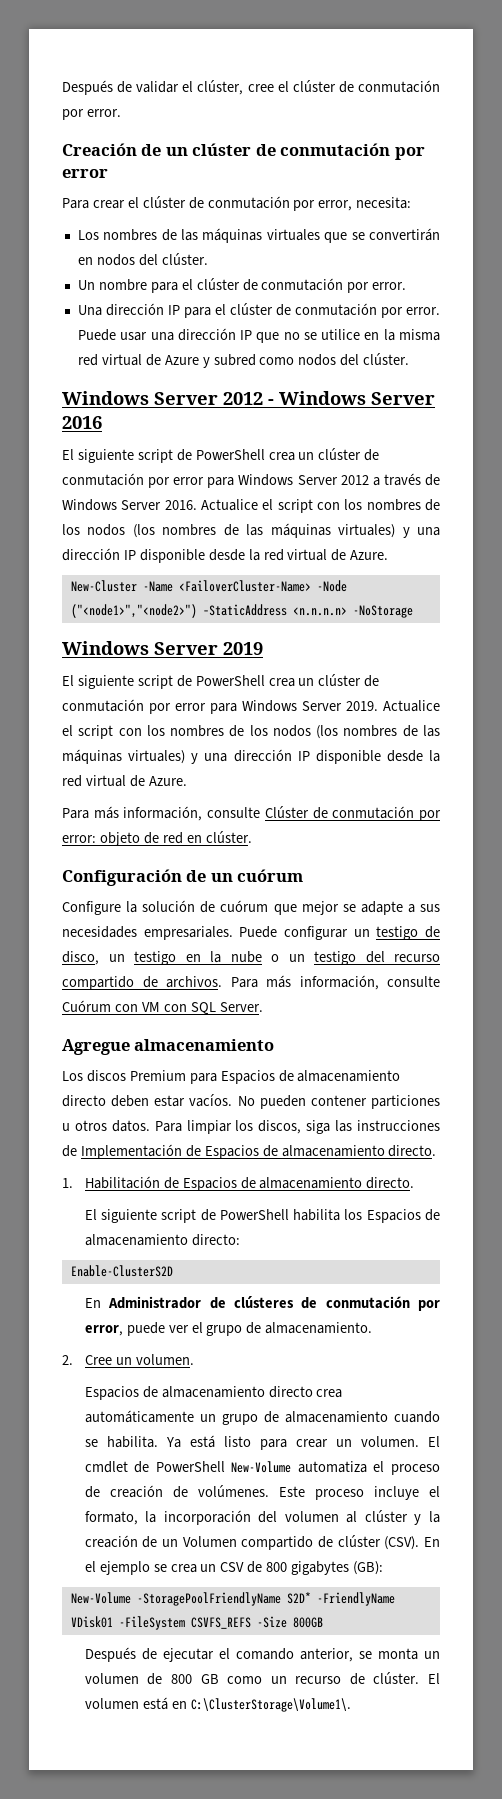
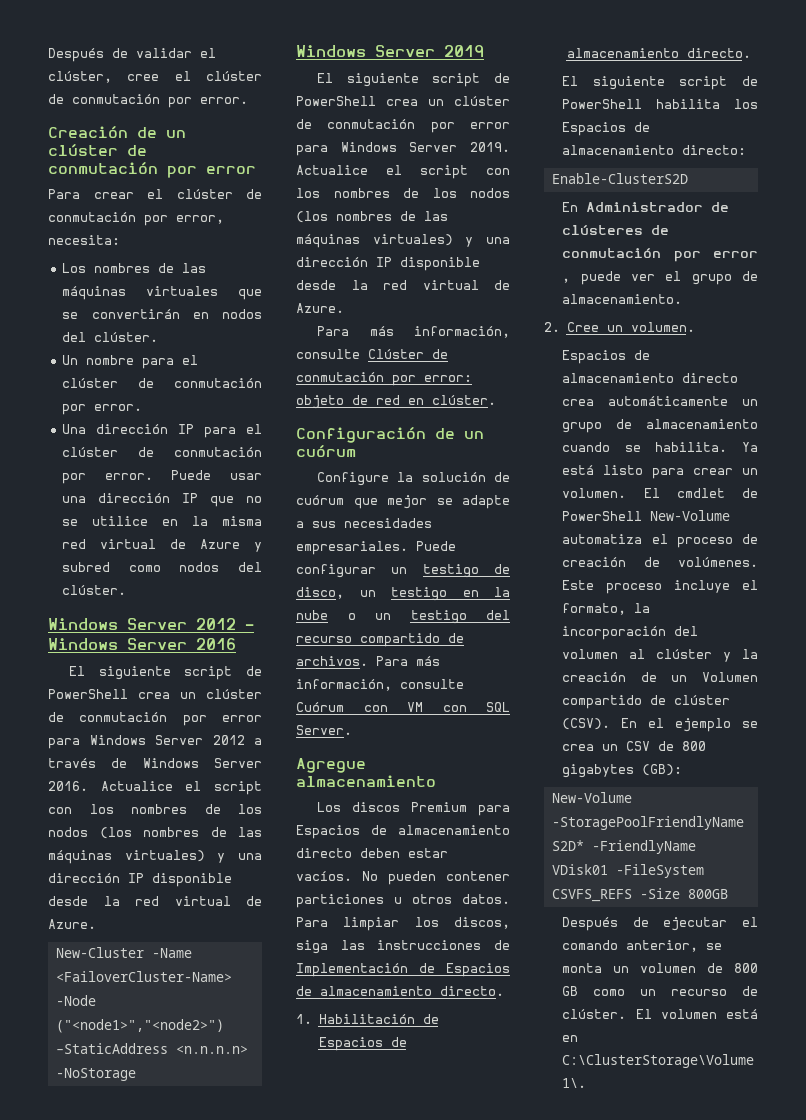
[84,1325,123,1336] error, -> [713,251,758,258] [562,278,571,283] error ,

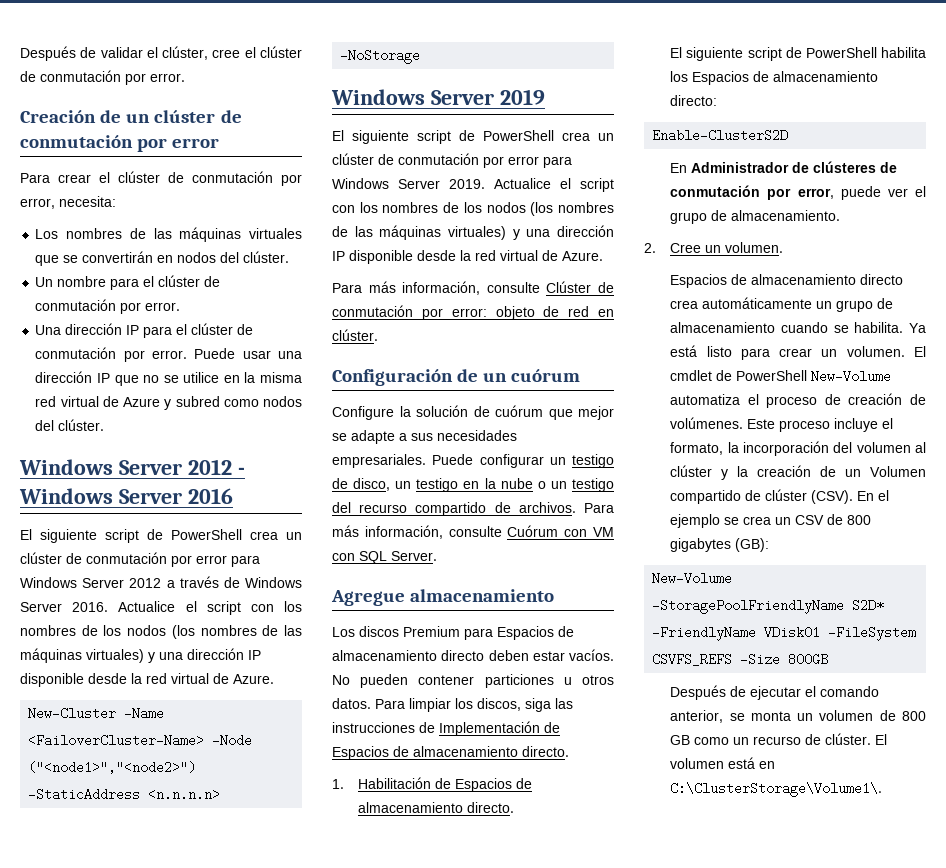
[713,251,758,258] [562,278,571,283] error , -> [797,188,834,199] error,

